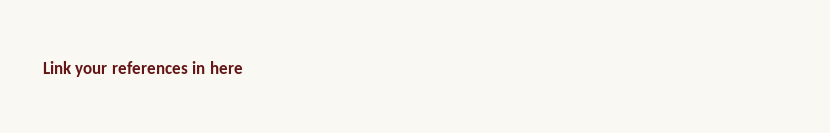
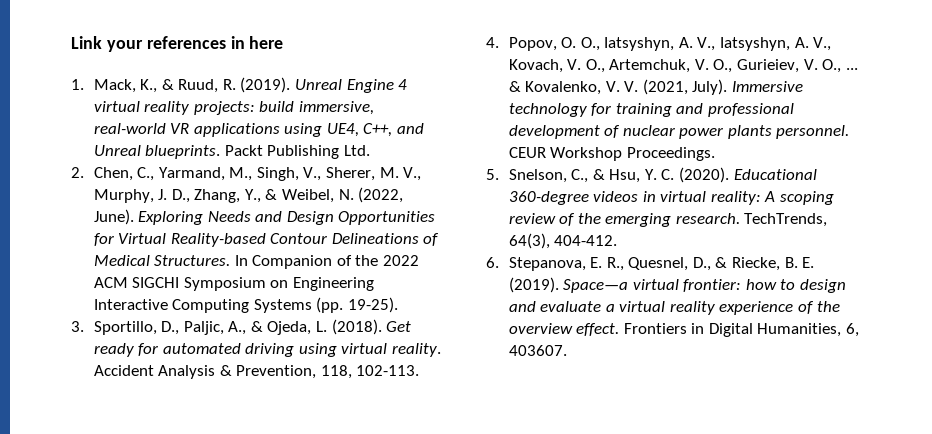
(243, 67) none -> [71,77,408,93] [93,101,374,115] [93,123,425,137] [93,145,370,159] [71,167,422,181] [93,187,404,203] [93,209,436,225] [93,233,440,247] [93,255,420,269] [93,277,374,291] [93,297,398,313] [71,319,412,335] [93,343,442,357] [93,365,420,379] [486,37,832,51] [508,59,858,73] [508,79,804,95] [508,103,794,117] [508,125,850,139] [508,147,715,161] [486,167,817,183] [508,191,835,205] [508,213,828,227] [508,233,618,249] [486,257,815,271] [508,277,847,293] [508,301,840,315] [508,323,860,337] [508,345,567,356] // 1. Mack, K., & Ruud, R. (2019). Unreal Engine 4 virtual reality projects: build immersive, real-world VR applications using UE4, C++, and Unreal blueprints. Packt Publishing Ltd. // 2. Chen, C., Yarmand, M., Singh, V., Sherer, M. V., Murphy, J. D., Zhang, Y., & Weibel, N. (2022, June). Exploring Needs and Design Opportunities for Virtual Reality-based Contour Delineations of Medical Structures. In Companion of the 2022 ACM SIGCHI Symposium on Engineering Interactive Computing Systems (pp. 19-25). // 3. Sportillo, D., Paljic, A., & Ojeda, L. (2018). Get ready for automated driving using virtual reality. Accident Analysis & Prevention, 118, 102-113. // 4. Popov, O. O., Iatsyshyn, A. V., Iatsyshyn, A. V., Kovach, V. O., Artemchuk, V. O., Gurieiev, V. O., ... & Kovalenko, V. V. (2021, July). Immersive technology for training and professional development of nuclear power plants personnel. CEUR Workshop Proceedings. // 5. Snelson, C., & Hsu, Y. C. (2020). Educational 360-degree videos in virtual reality: A scoping review of the emerging research. TechTrends, 64(3), 404-412. // 6. Stepanova, E. R., Quesnel, D., & Riecke, B. E. (2019). Space—a virtual frontier: how to design and evaluate a virtual reality experience of the overview effect. Frontiers in Digital Humanities, 6, 403607.

